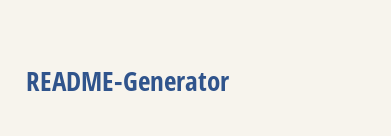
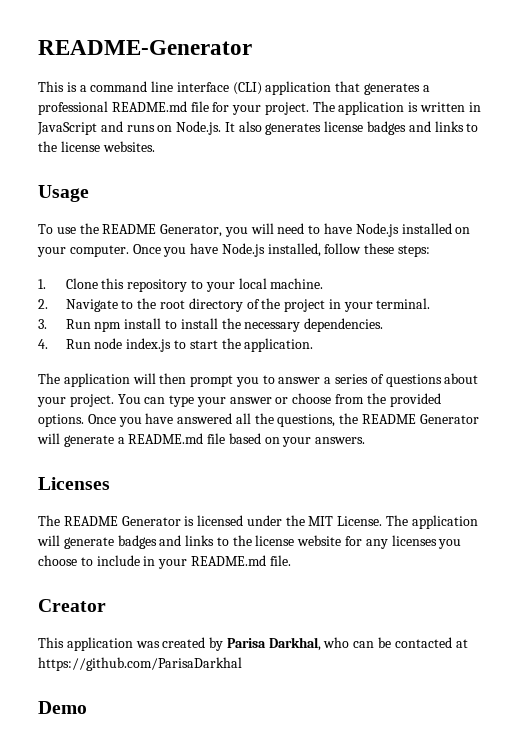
(230, 81) none -> [38,81,430,95] [38,101,481,115] [37,121,479,135] [38,141,155,152] [38,185,89,202] [38,223,471,237] [37,243,431,257] [38,278,324,292] [38,298,431,312] [38,318,384,332] [38,338,314,352] [38,373,479,387] [37,393,441,407] [38,413,479,427] [37,433,366,447] [38,477,110,490] [38,515,478,529] [37,535,462,549] [38,555,291,569] [38,599,106,612] [38,637,468,651] [38,657,242,671] [38,701,87,714] // This is a command line interface (CLI) application that generates a professional README.md file for your project. The application is written in JavaScript and runs on Node.js. It also generates license badges and links to the license websites. // Usage // To use the README Generator, you will need to have Node.js installed on your computer. Once you have Node.js installed, follow these steps: // 1. Clone this repository to your local machine. // 2. Navigate to the root directory of the project in your terminal. // 3. Run npm install to install the necessary dependencies. // 4. Run node index.js to start the application. // The application will then prompt you to answer a series of questions about your project. You can type your answer or choose from the provided options. Once you have answered all the questions, the README Generator will generate a README.md file based on your answers. // Licenses // The README Generator is licensed under the MIT License. The application will generate badges and links to the license website for any licenses you choose to include in your README.md file. // Creator // This application was created by Parisa Darkhal, who can be contacted at https://github.com/ParisaDarkhal // Demo

